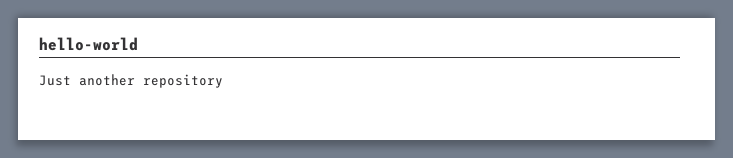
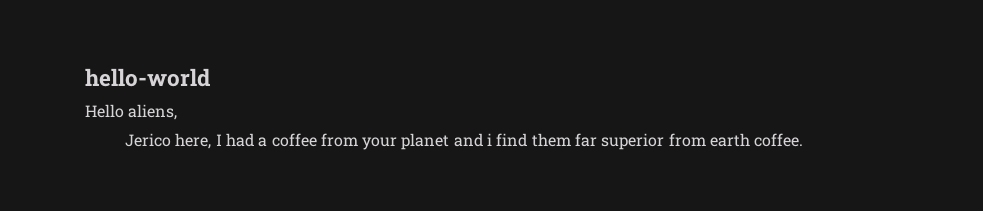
[39,74,223,88] Just another repository -> [85,104,178,120] [124,133,804,150] Hello aliens, // Jerico here, I had a coffee from your planet and i find them far superior from earth coffee.

